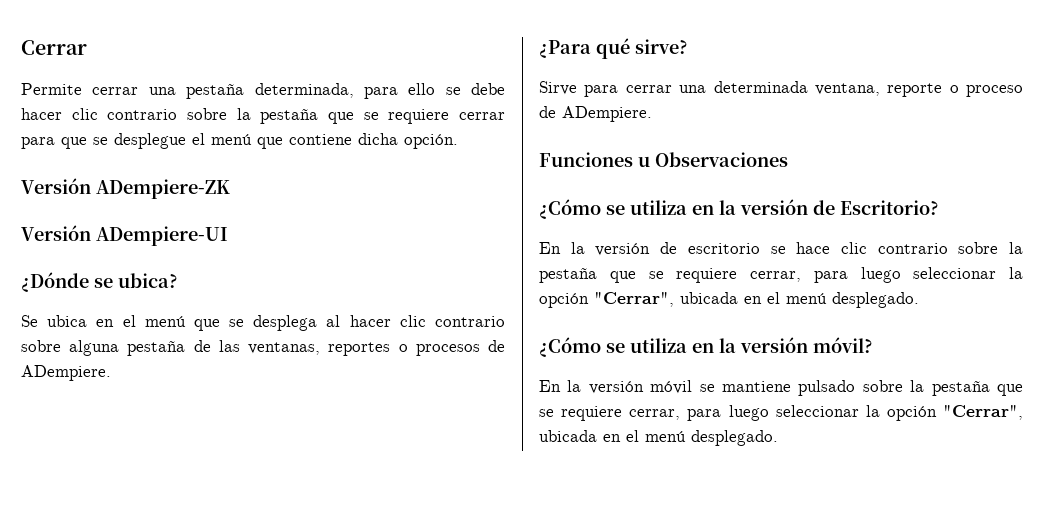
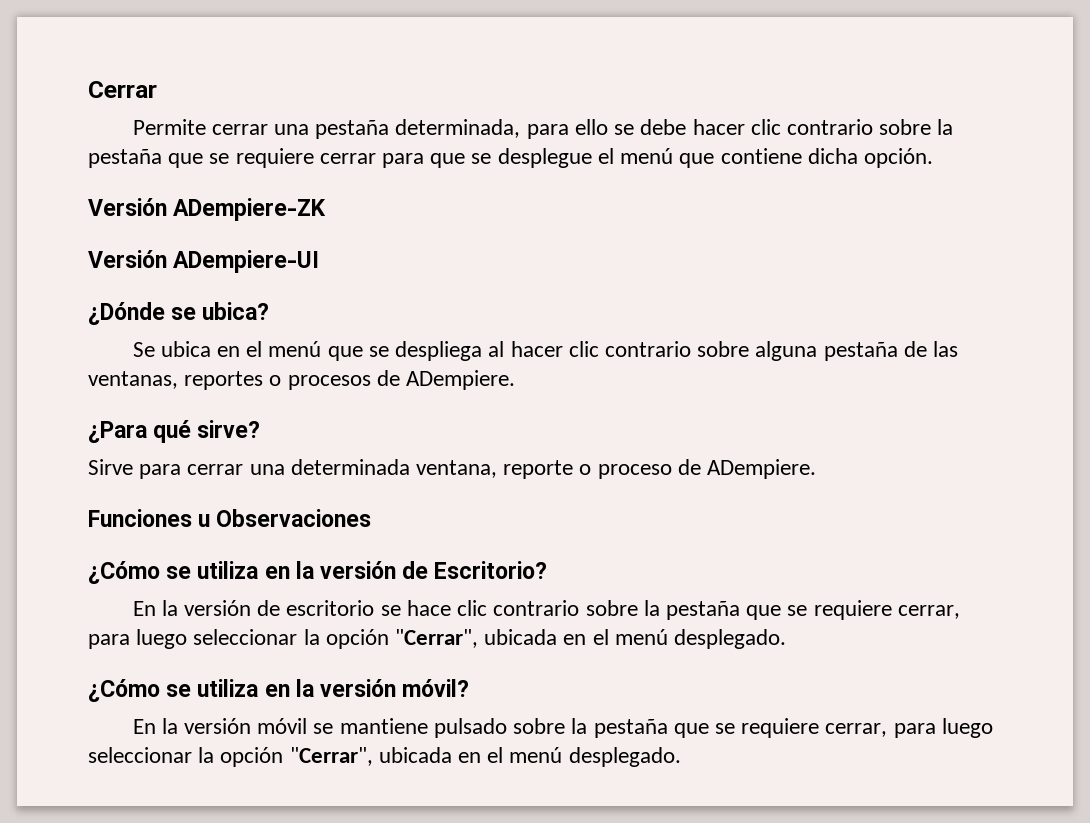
[253,315,318,331] desplega -> [395,341,483,361] despliega

